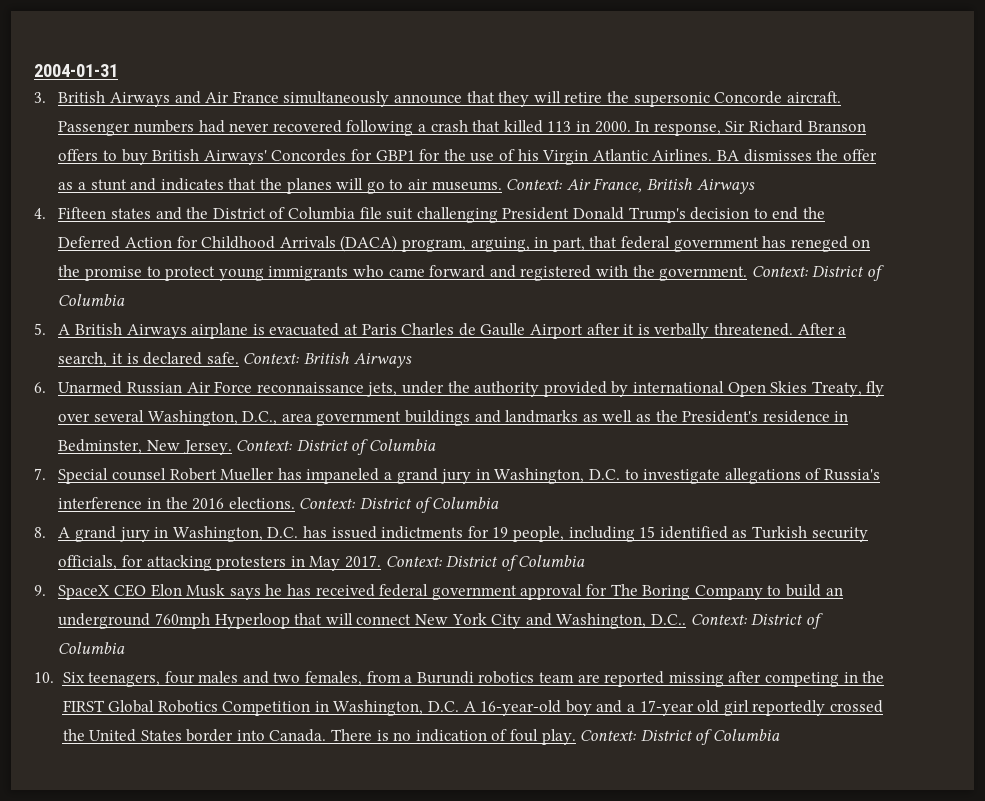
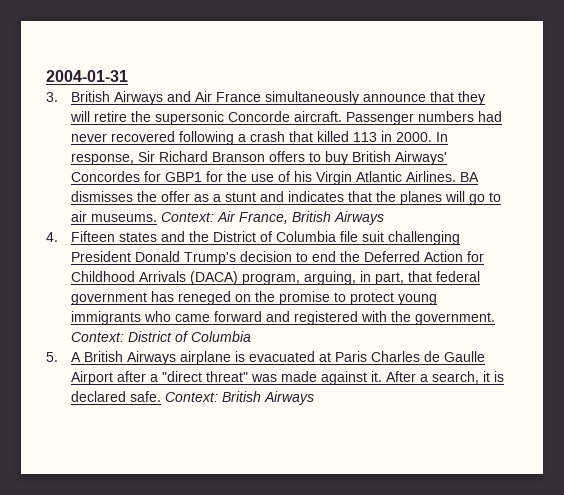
[623,323,793,339] it is verbally threatened. -> [150,371,383,385] a "direct threat" was made against it.
[34,381,885,397] [58,410,849,426] [58,439,437,455] [34,468,880,484] [58,497,500,513] [34,526,868,542] [58,555,586,571] [34,584,843,600] [58,613,823,629] [58,642,126,654] [34,671,885,687] [62,700,883,716] [62,729,780,745] // 6. Unarmed Russian Air Force reconnaissance jets, under the authority provided by international Open Skies Treaty, fly over several Washington, D.C., area government buildings and landmarks as well as the President's residence in Bedminster, New Jersey. Context: District of Columbia // 7. Special counsel Robert Mueller has impaneled a grand jury in Washington, D.C. to investigate allegations of Russia's interference in the 2016 elections. Context: District of Columbia // 8. A grand jury in Washington, D.C. has issued indictments for 19 people, including 15 identified as Turkish security officials, for attacking protesters in May 2017. Context: District of Columbia // 9. SpaceX CEO Elon Musk says he has received federal government approval for The Boring Company to build an underground 760mph Hyperloop that will connect New York City and Washington, D.C.. Context: District of Columbia // 10. Six teenagers, four males and two females, from a Burundi robotics team are reported missing after competing in the FIRST Global Robotics Competition in Washington, D.C. A 16-year-old boy and a 17-year old girl reportedly crossed the United States border into Canada. There is no indication of foul play. Context: District of Columbia -> (315, 398) none

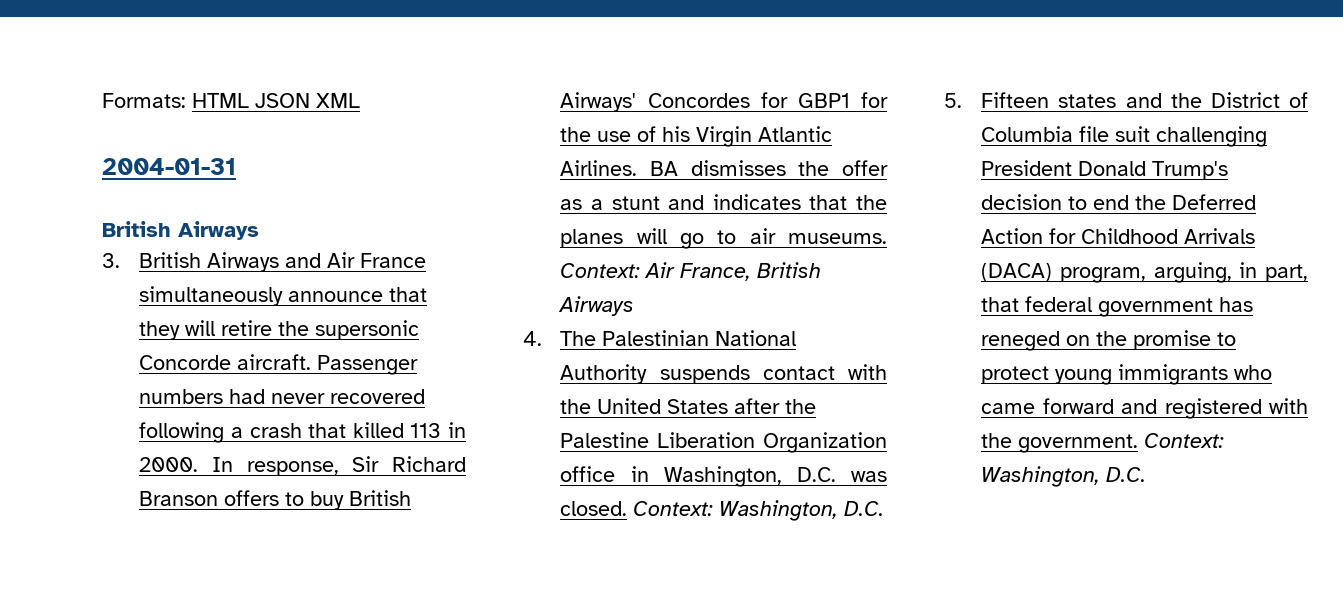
(46, 76) none -> [102,93,360,108] Formats: HTML JSON XML //
(128, 76) none -> [102,221,259,240] // British Airways
(58, 237) none -> [560,330,797,346] [560,364,887,384] [560,398,817,414] [560,432,887,453] [560,466,887,487] [560,500,885,521] [944,93,962,108] The Palestinian National Authority suspends contact with the United States after the Palestine Liberation Organization office in Washington, D.C. was closed. Context: Washington, D.C. // 5.
[128,331,252,342] [46,351,486,365] [71,371,505,385] [71,391,315,405] District of Columbia // 5. A British Airways airplane is evacuated at Paris Charles de Gaulle Airport after a "direct threat" was made against it. After a search, it is declared safe. Context: British Airways -> [981,466,1147,487] Washington, D.C.

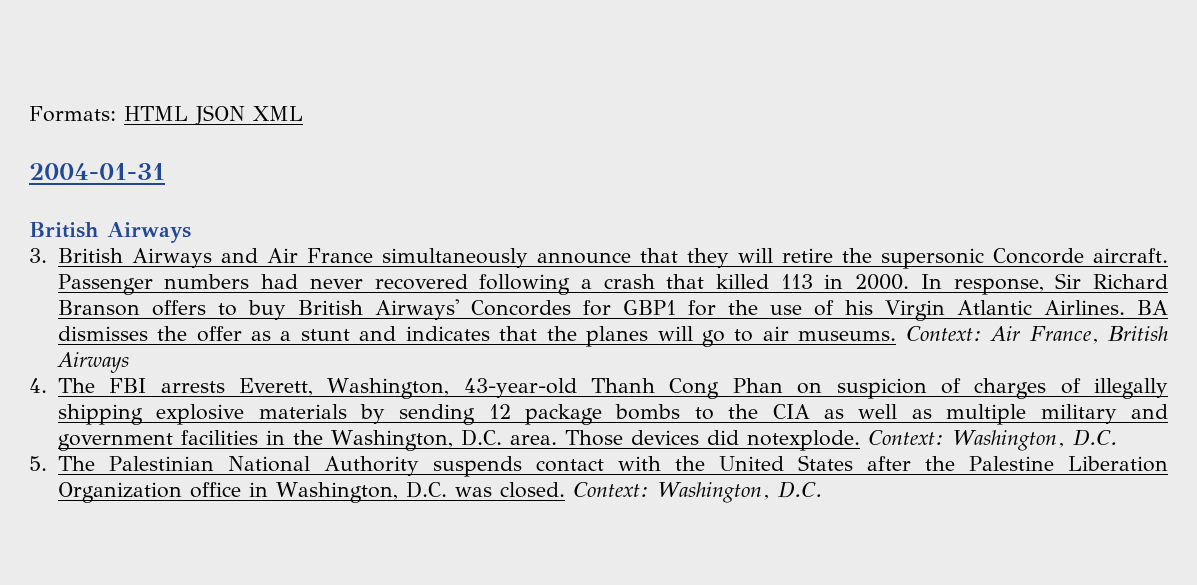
(597, 338) none -> [109,378,1168,399] [57,404,1168,425] [57,429,1117,451] [29,456,95,471] FBI arrests Everett, Washington, 43-year-old Thanh Cong Phan on suspicion of charges of illegally shipping explosive materials by sending 12 package bombs to the CIA as well as multiple military and government facilities in the Washington, D.C. area. Those devices did notexplode. Context: Washington, D.C. // 5. The
[944,92,1308,108] [981,126,1268,147] [981,160,1229,180] [981,194,1257,210] [981,228,1256,244] [981,262,1308,283] [981,296,1254,317] [981,330,1237,351] [981,364,1273,385] [981,398,1308,419] [981,433,1225,453] [981,466,1147,487] // 5. Fifteen states and the District of Columbia file suit challenging President Donald Trump's decision to end the Deferred Action for Childhood Arrivals (DACA) program, arguing, in part, that federal government has reneged on the promise to protect young immigrants who came forward and registered with the government. Context: Washington, D.C. -> (822, 489) none

